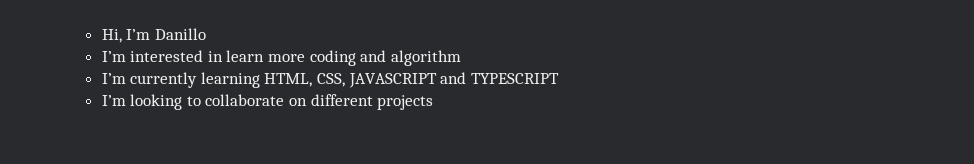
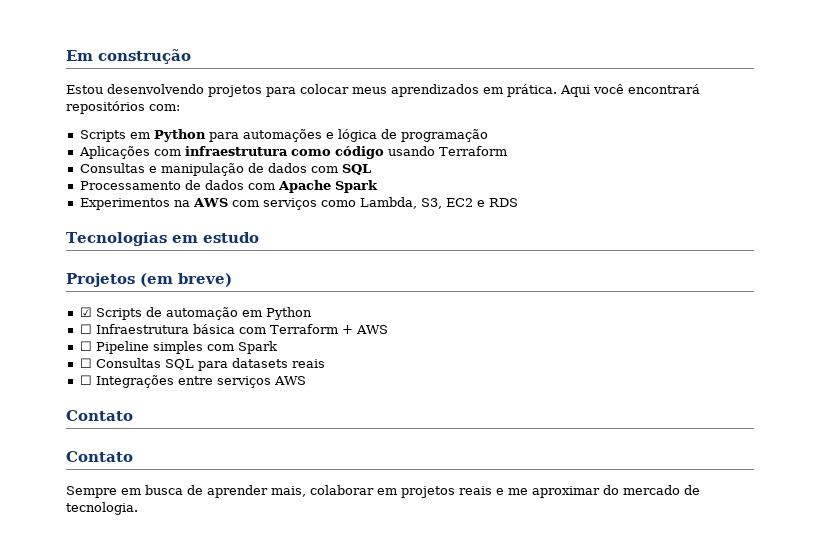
[101,28,206,43] [101,50,461,66] [101,72,559,88] [101,94,434,110] Hi, I’m Danillo // I’m interested in learn more coding and algorithm // I’m currently learning HTML, CSS, JAVASCRIPT and TYPESCRIPT // I’m looking to collaborate on different projects -> [66,49,191,64] [66,84,700,97] [66,101,180,114] [79,129,488,142] [78,146,507,159] [79,163,371,176] [79,180,378,193] [79,197,518,210] [66,232,259,246] [66,273,232,287] [79,307,312,320] [79,324,388,334] [79,341,277,354] [79,358,325,371] [79,375,306,388] [66,410,133,421] [66,451,133,462] [66,485,700,498] [66,502,138,515] Em construção // Estou desenvolvendo projetos para colocar meus aprendizados em prática. Aqui você encontrará repositórios com: // Scripts em Python para automações e lógica de programação // Aplicações com infraestrutura como código usando Terraform // Consultas e manipulação de dados com SQL // Processamento de dados com Apache Spark // Experimentos na AWS com serviços como Lambda, S3, EC2 e RDS // Tecnologias em estudo // Projetos (em breve) // ☑ Scripts de automação em Python // ☐ Infraestrutura básica com Terraform + AWS // ☐ Pipeline simples com Spark // ☐ Consultas SQL para datasets reais // ☐ Integrações entre serviços AWS // Contato // Contato // Sempre em busca de aprender mais, colaborar em projetos reais e me aproximar do mercado de tecnologia.

